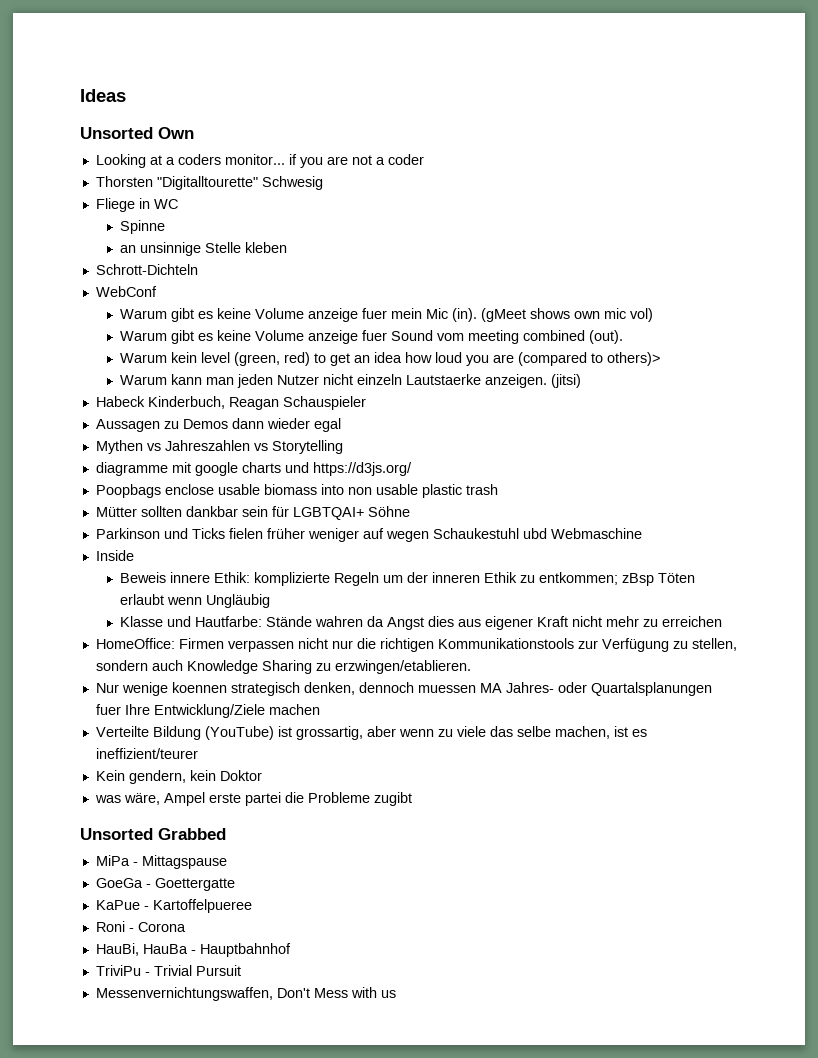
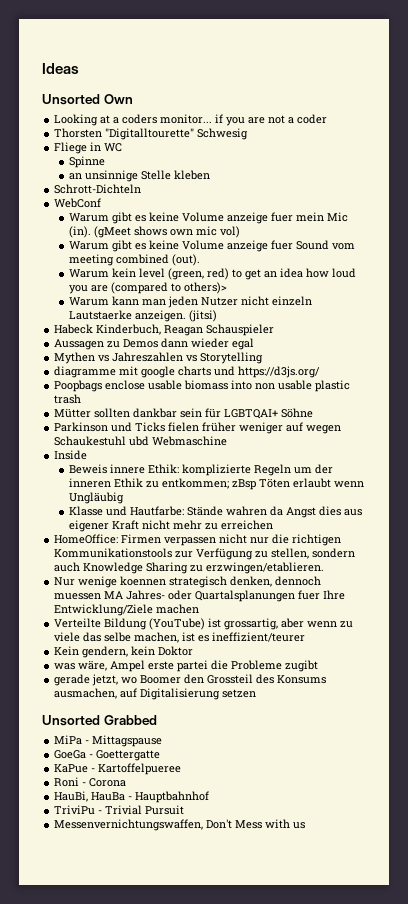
(412, 799) none -> [54,674,327,686] [54,688,257,700] // gerade jetzt, wo Boomer den Grossteil des Konsums ausmachen, auf Digitalisierung setzen

